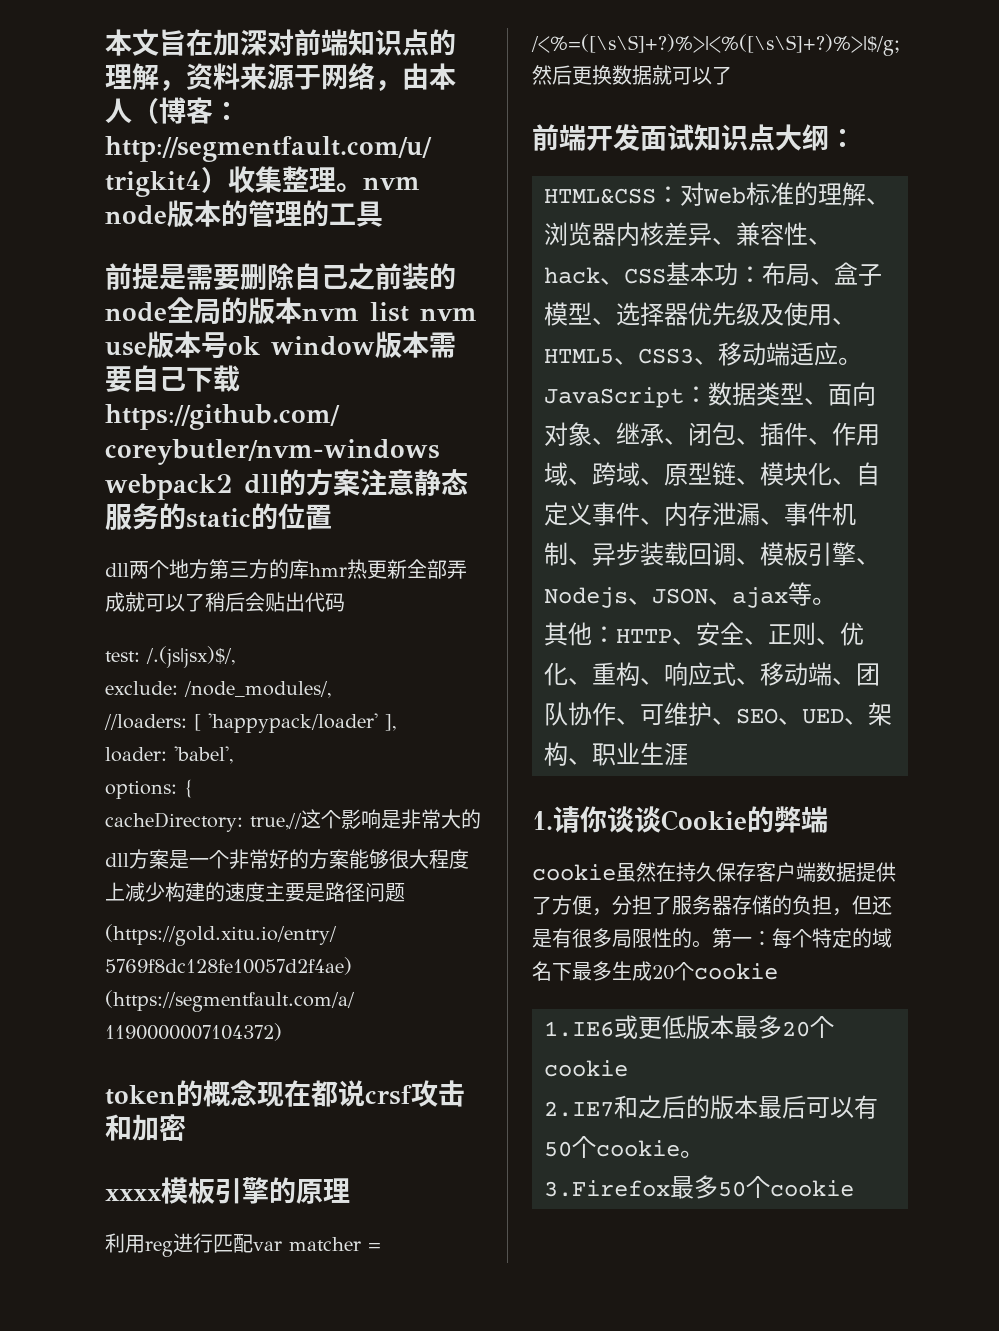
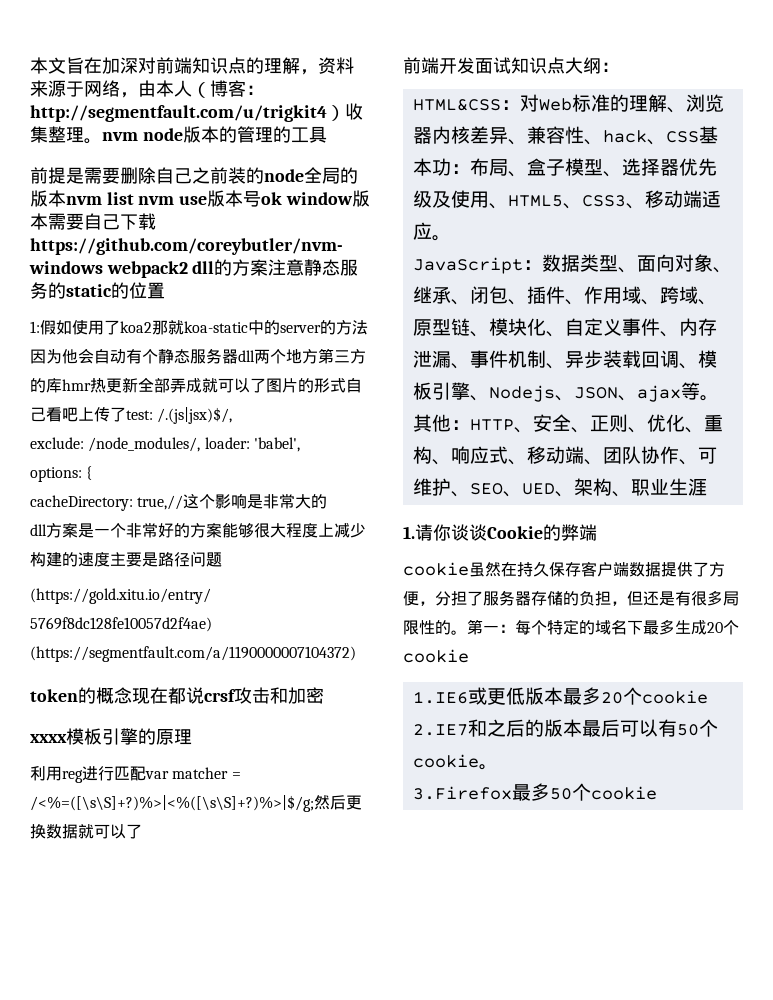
(332, 517) none -> [30,320,368,335] [30,348,238,364] 1:假如使用了koa2那就koa-static中的server的方法因为他会自动有个静态服务器
[205,592,345,612] 稍后会贴出代码 // -> [266,378,362,393] [30,407,126,422] 图片的形式自己看吧上传了
[104,713,396,733] // //loaders: [ 'happypack/loader' ], // -> (201, 444) none

